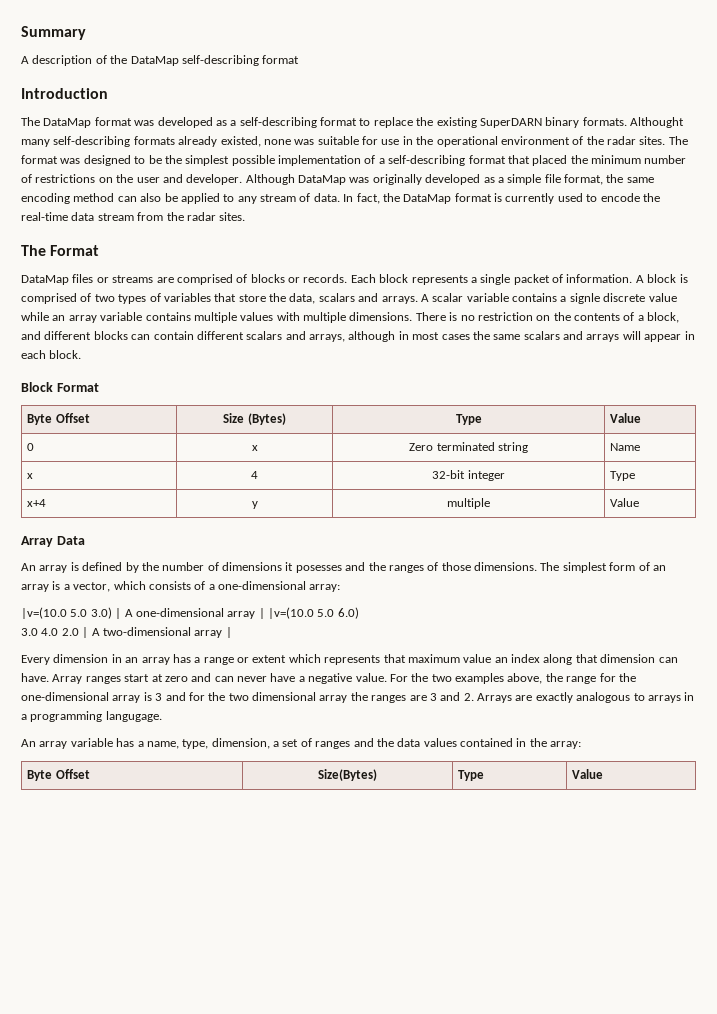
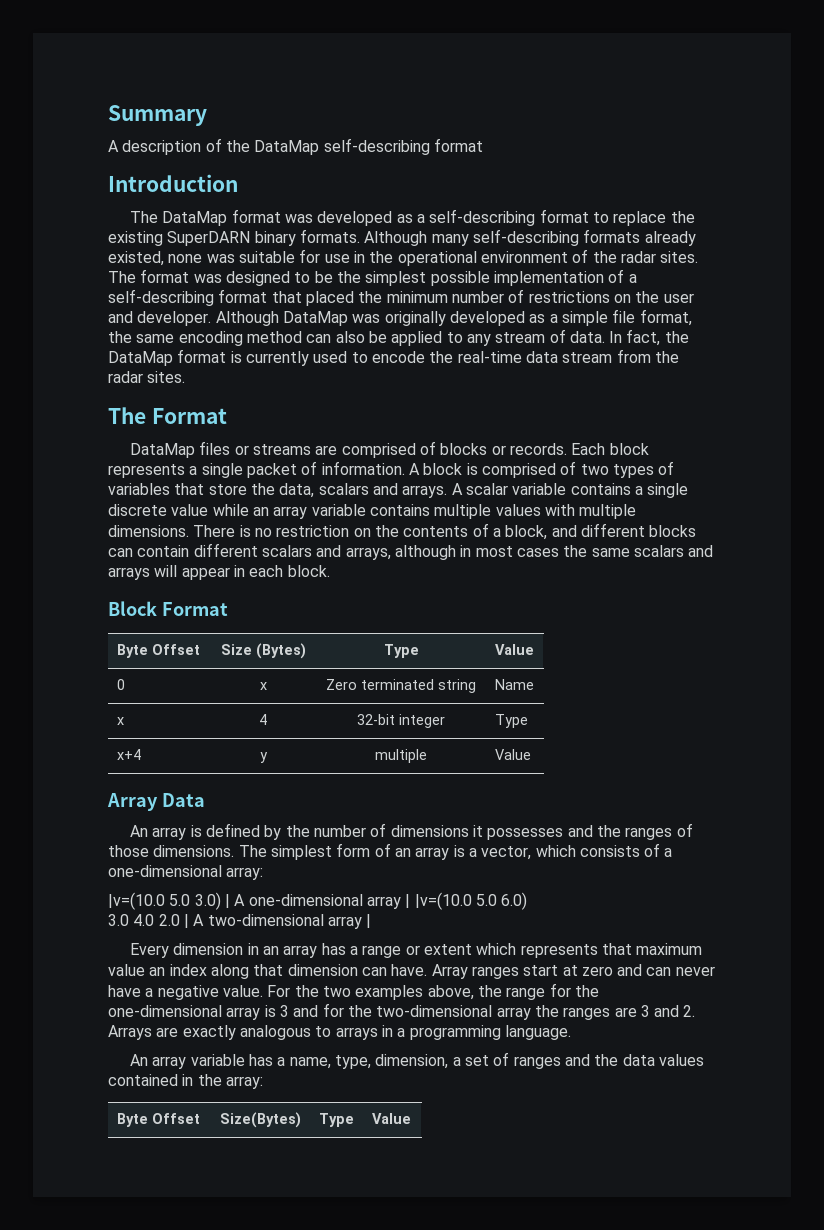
[630,117,684,128] Althought -> [364,231,428,246] Although
[569,293,600,304] signle -> [647,483,689,498] single
[295,565,342,573] posesses -> [487,828,564,840] possesses
[228,692,316,701] two dimensional -> [376,1005,493,1017] two-dimensional
[105,711,162,722] langugage. -> [504,1025,571,1040] language.

